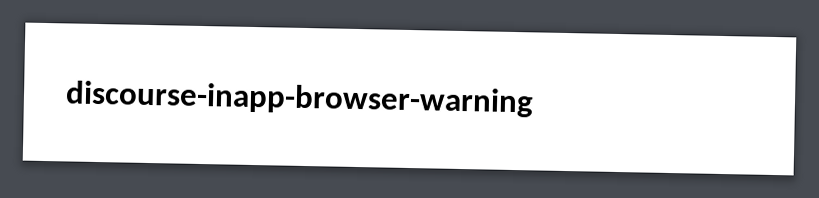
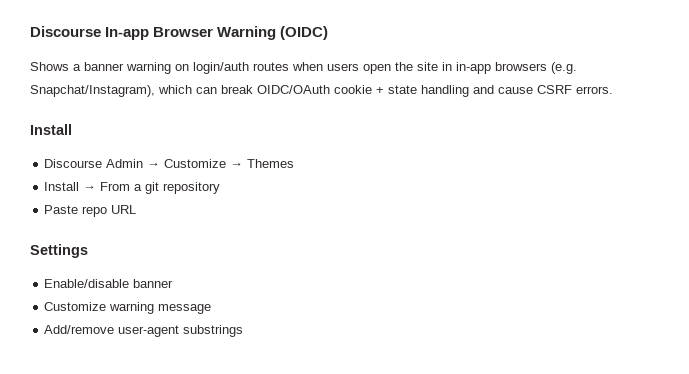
[65,80,534,118] discourse-inapp-browser-warning -> [30,26,329,40] [30,62,577,74] [30,85,613,97] [30,124,72,135] [44,159,295,168] [44,182,221,194] [44,205,137,217] [30,244,88,258] [44,279,174,288] [44,302,212,314] [44,325,244,337] Discourse In-app Browser Warning (OIDC) // Shows a banner warning on login/auth routes when users open the site in in-app browsers (e.g. Snapchat/Instagram), which can break OIDC/OAuth cookie + state handling and cause CSRF errors. // Install // Discourse Admin → Customize → Themes // Install → From a git repository // Paste repo URL // Settings // Enable/disable banner // Customize warning message // Add/remove user-agent substrings

